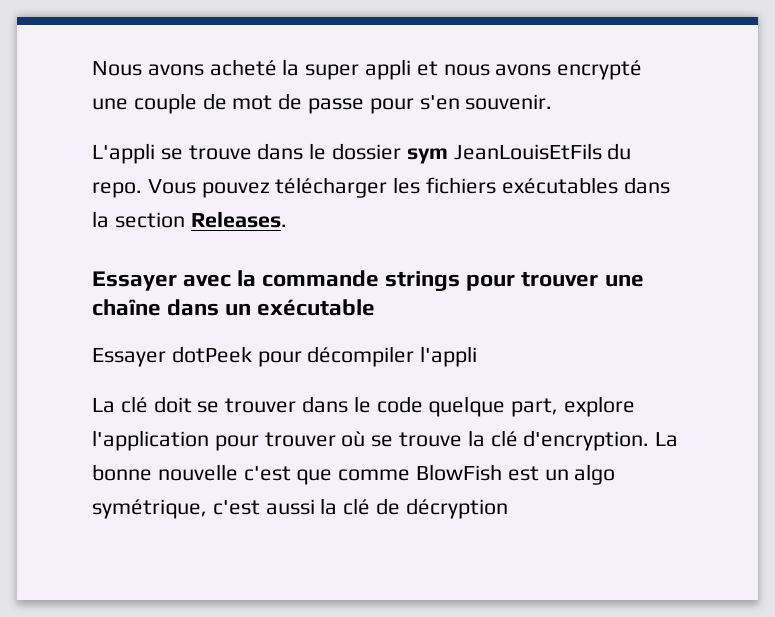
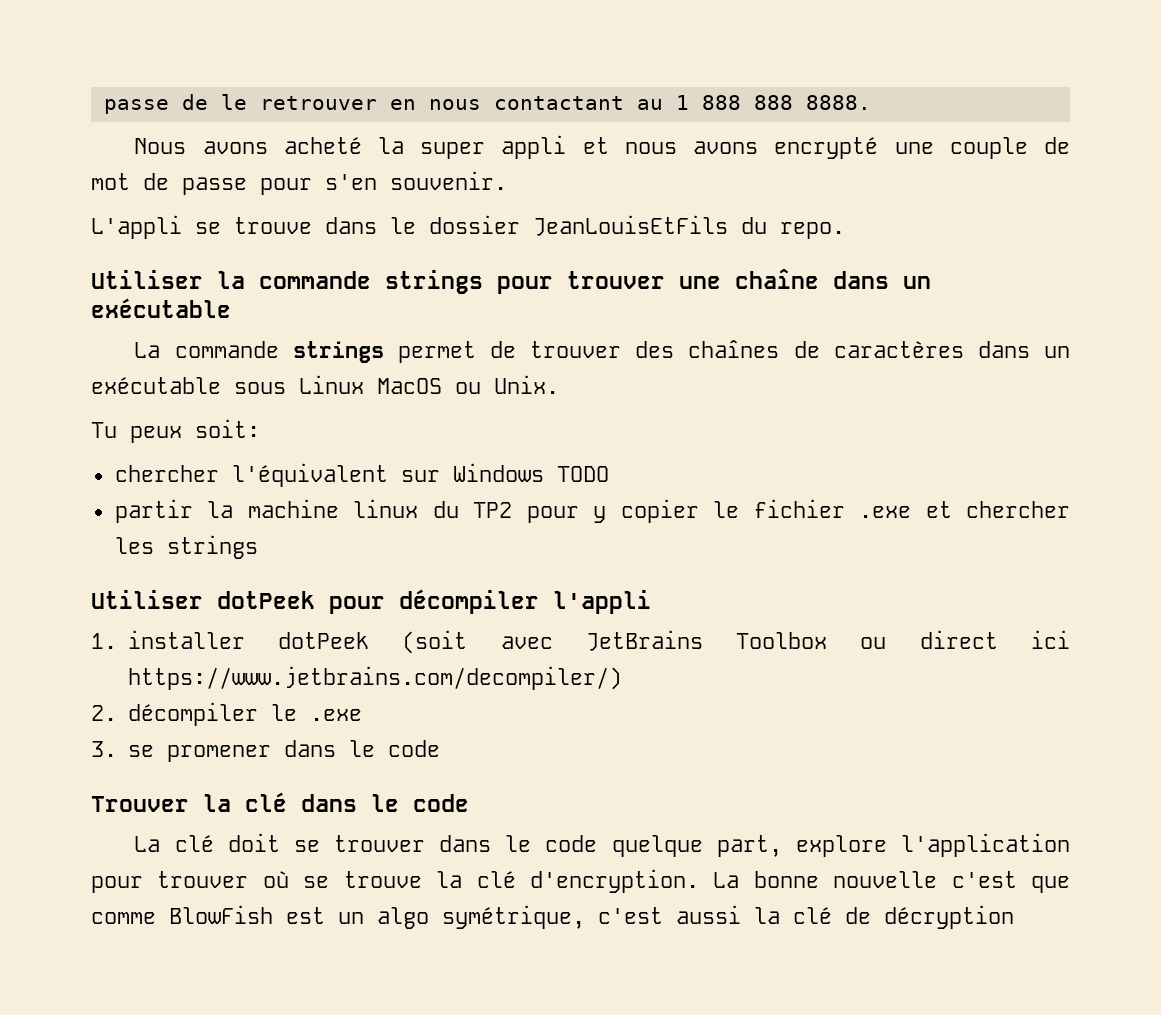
(92, 68) none -> [103,94,871,114] passe de le retrouver en nous contactant au 1 888 888 8888. //
[406,148,448,164] sym -> (520, 224) none
[147,177,670,198] [92,211,287,228] [92,271,232,291] Vous pouvez télécharger les fichiers exécutables dans la section Releases. // Essayer avec -> [91,270,203,289] // Utiliser
[92,346,478,367] Essayer dotPeek pour décompiler l'appli -> [134,340,1070,363] [91,375,559,394] [91,419,260,443] [114,463,609,487] [114,499,1071,523] [114,535,258,559] [91,589,651,614] [91,630,1070,654] [127,666,622,690] [91,702,362,726] [91,740,440,762] [91,792,469,812] La commande strings permet de trouver des chaînes de caractères dans un exécutable sous Linux MacOS ou Unix. // Tu peux soit: // chercher l'équivalent sur Windows TODO // partir la machine linux du TP2 pour y copier le fichier .exe et chercher les strings // Utiliser dotPeek pour décompiler l'appli // 1. installer dotPeek (soit avec JetBrains Toolbox ou direct ici https://www.jetbrains.com/decompiler/) // 2. décompiler le .exe // 3. se promener dans le code // Trouver la clé dans le code

